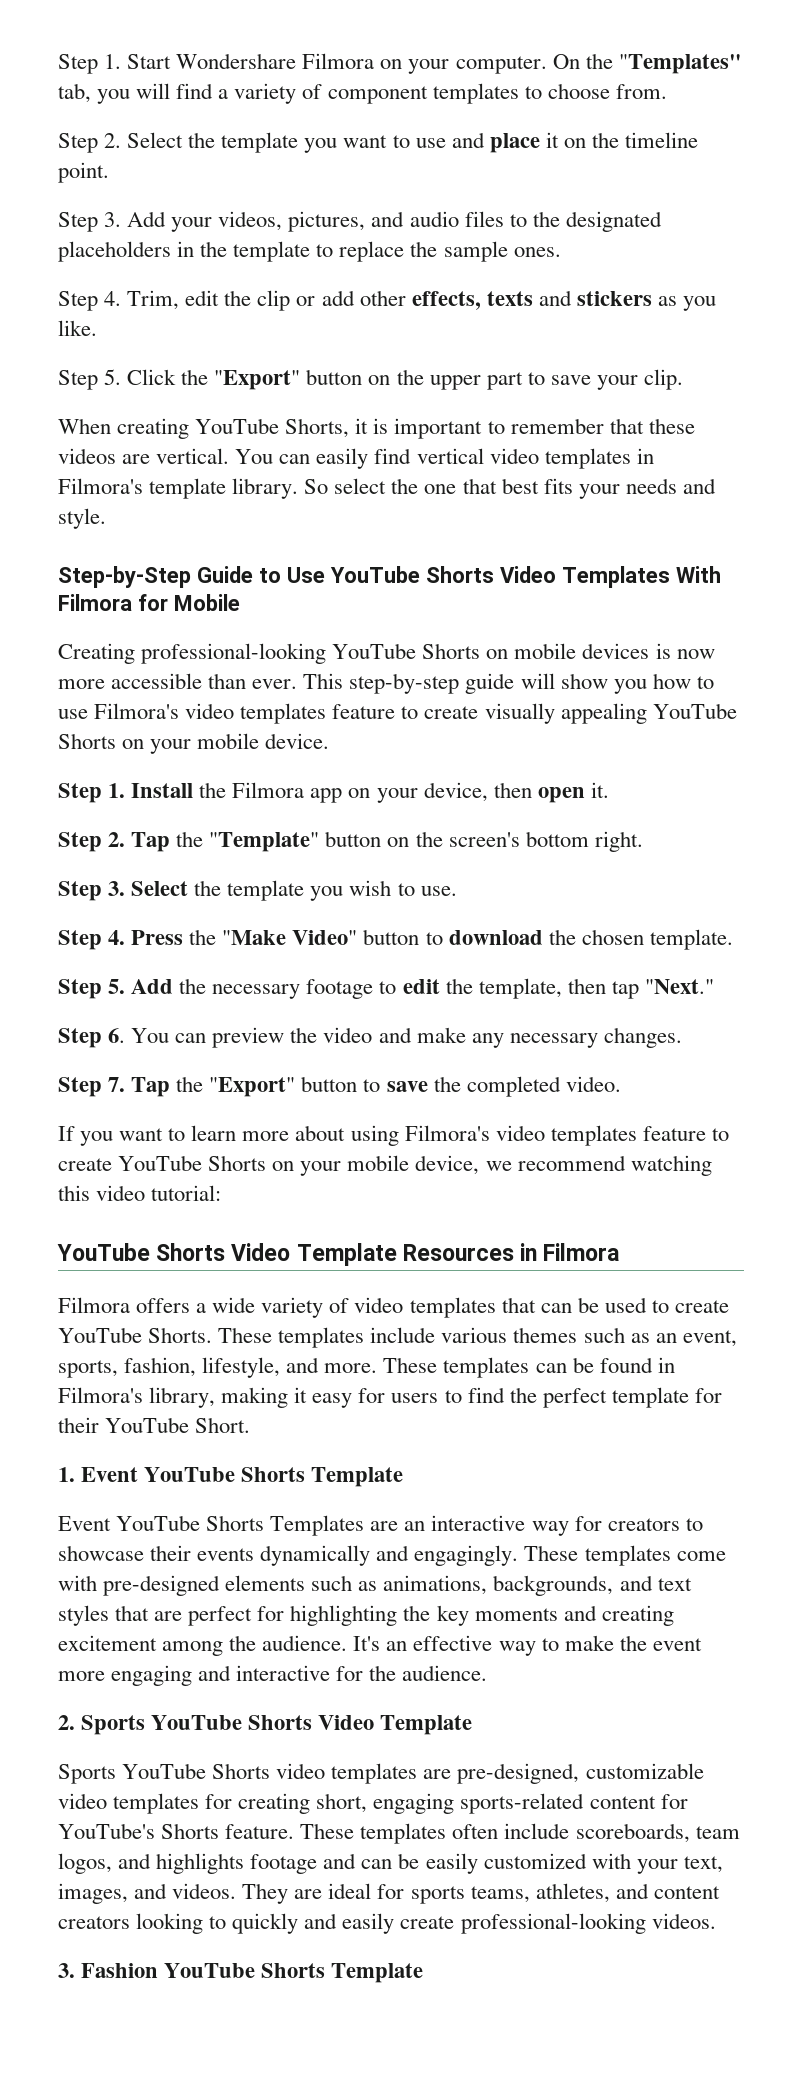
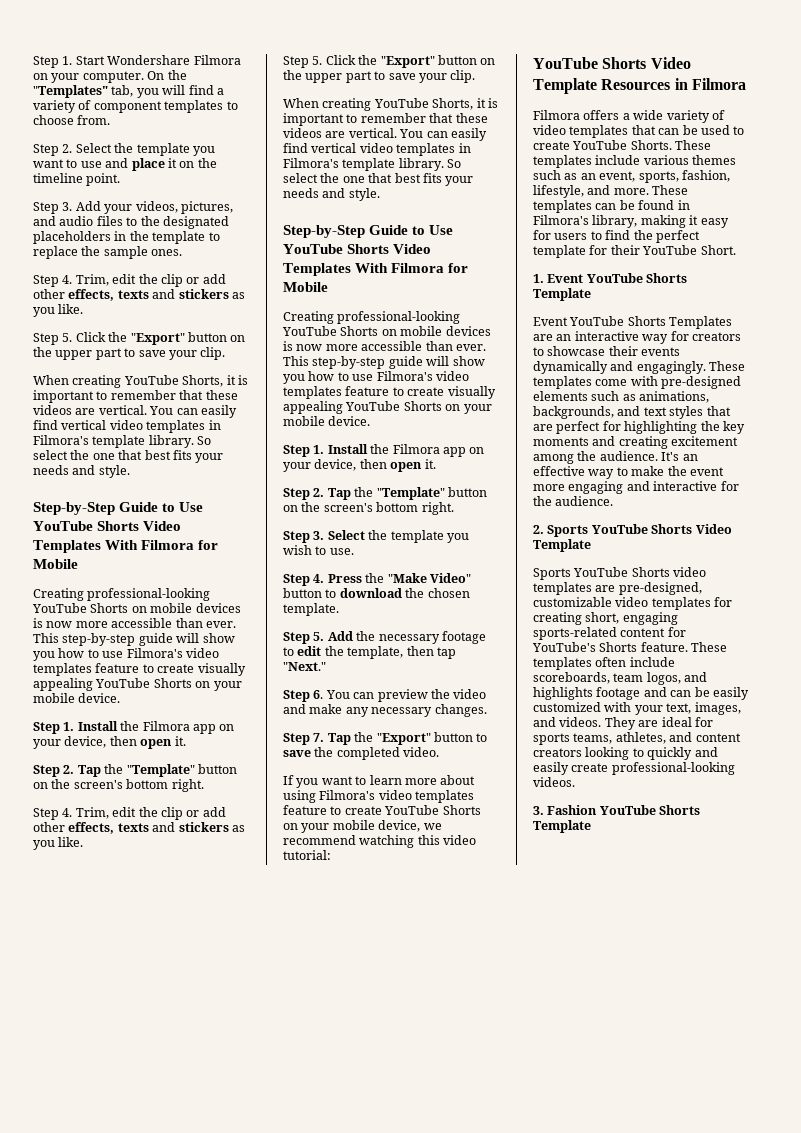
(643, 841) none -> [33,807,226,820] [33,822,245,834] [33,837,84,850] [283,55,496,68] [283,70,476,83] [283,98,498,111] [283,113,488,126] [283,128,487,141] [283,143,471,156] [283,158,462,171] [283,173,474,186] [283,188,380,201] [283,225,454,238] [283,244,432,254] [283,263,469,276] [283,282,328,292] [283,311,461,324] [282,326,491,336] [283,341,486,351] [283,356,485,369] [283,371,469,384] [283,386,496,399] [283,401,492,414] [283,416,371,426] [283,444,485,457] [283,459,436,472] [283,487,487,500] [283,502,454,515] // Step 4. Trim, edit the clip or add other effects, texts and stickers as you like. // Step 5. Click the "Export" button on the upper part to save your clip. // When creating YouTube Shorts, it is important to remember that these videos are vertical. You can easily find vertical video templates in Filmora's template library. So select the one that best fits your needs and style. // Step-by-Step Guide to Use YouTube Shorts Video Templates With Filmora for Mobile // Creating professional-looking YouTube Shorts on mobile devices is now more accessible than ever. This step-by-step guide will show you how to use Filmora's video templates feature to create visually appealing YouTube Shorts on your mobile device. // Step 1. Install the Filmora app on your device, then open it. // Step 2. Tap the "Template" button on the screen's bottom right.

